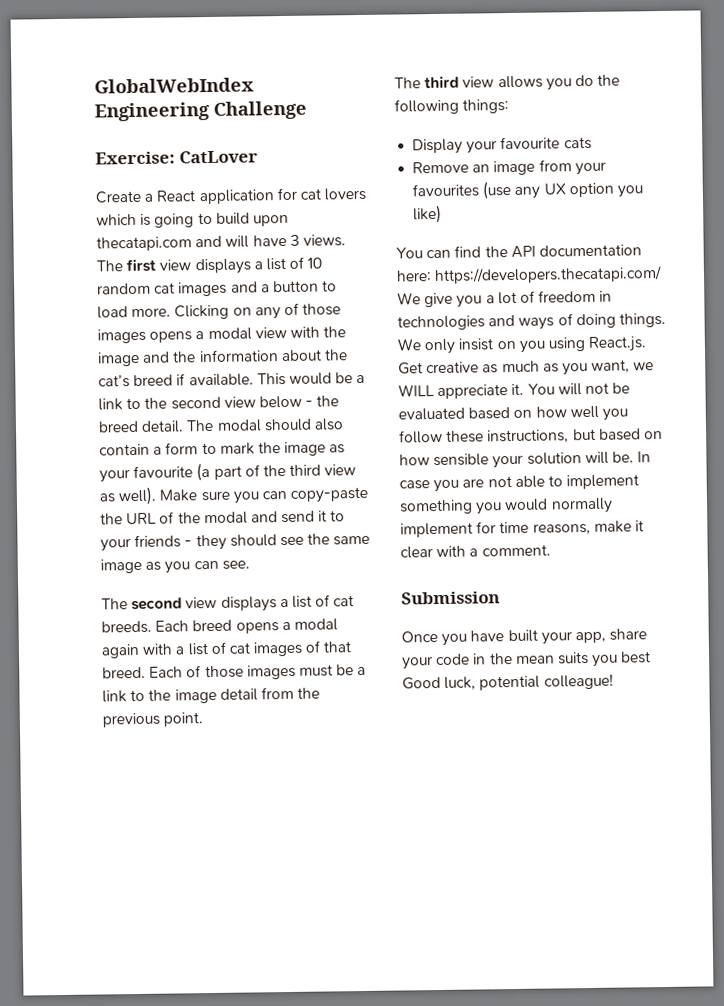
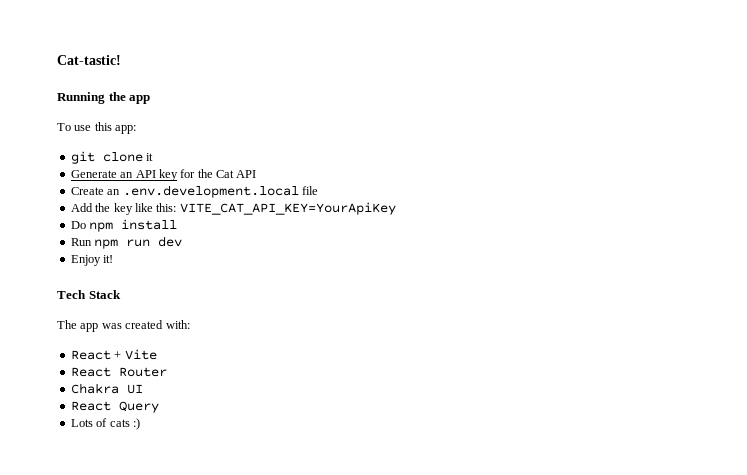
[94,77,254,94] [94,100,307,122] [95,150,258,165] [95,187,367,205] [96,212,289,228] [96,234,346,252] [96,256,323,275] [97,280,338,297] [97,302,342,320] [97,326,347,344] [97,349,348,367] [98,372,366,388] [98,395,340,411] [98,418,344,433] [99,441,346,457] [99,463,357,483] [99,486,369,506] [100,510,346,525] [100,533,371,552] [100,558,250,574] [101,594,355,612] [101,618,338,634] [101,640,352,659] [102,664,367,680] [102,686,321,704] [102,712,204,728] [394,74,621,91] [394,98,510,115] [412,136,592,155] [412,159,606,176] [412,180,643,200] [413,204,443,224] [396,244,642,259] [396,266,663,285] [397,289,613,308] [397,312,666,331] [397,336,648,355] [398,359,655,376] [398,382,631,399] [398,405,628,421] [399,428,663,444] [399,451,652,469] [399,474,640,493] [399,497,613,515] [400,520,644,538] [400,544,551,559] [401,591,500,605] [401,628,648,646] [402,651,652,670] [402,673,614,691] GlobalWebIndex Engineering Challenge // Exercise: CatLover // Create a React application for cat lovers which is going to build upon thecatapi.com and will have 3 views. The first view displays a list of 10 random cat images and a button to load more. Clicking on any of those images opens a modal view with the image and the information about the cat’s breed if available. This would be a link to the second view below - the breed detail. The modal should also contain a form to mark the image as your favourite (a part of the third view as well). Make sure you can copy-paste the URL of the modal and send it to your friends - they should see the same image as you can see. // The second view displays a list of cat breeds. Each breed opens a modal again with a list of cat images of that breed. Each of those images must be a link to the image detail from the previous point. // The third view allows you do the following things: // Display your favourite cats // Remove an image from your favourites (use any UX option you like) // You can find the API documentation here: https://developers.thecatapi.com/ We give you a lot of freedom in technologies and ways of doing things. We only insist on you using React.js. Get creative as much as you want, we WILL appreciate it. You will not be evaluated based on how well you follow these instructions, but based on how sensible your solution will be. In case you are not able to implement something you would normally implement for time reasons, make it clear with a comment. // Submission // Once you have built your app, share your code in the mean suits you best Good luck, potential colleague! -> [57,55,121,65] [57,92,151,104] [57,122,137,134] [70,151,154,164] [70,169,257,181] [70,185,318,198] [70,202,396,215] [70,219,178,232] [70,236,183,249] [70,255,114,266] [57,290,121,299] [57,320,190,332] [70,349,157,360] [70,367,167,377] [70,383,143,394] [70,401,159,413] [70,418,140,430] Cat-tastic! // Running the app // To use this app: // git clone it // Generate an API key for the Cat API // Create an .env.development.local file // Add the key like this: VITE_CAT_API_KEY=YourApiKey // Do npm install // Run npm run dev // Enjoy it! // Tech Stack // The app was created with: // React + Vite // React Router // Chakra UI // React Query // Lots of cats :)

